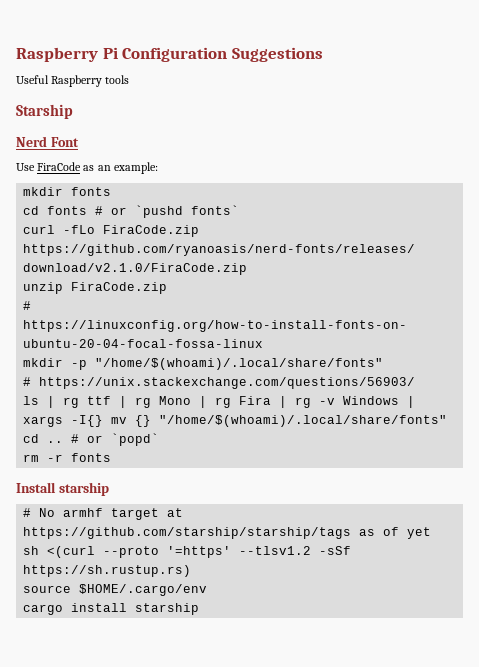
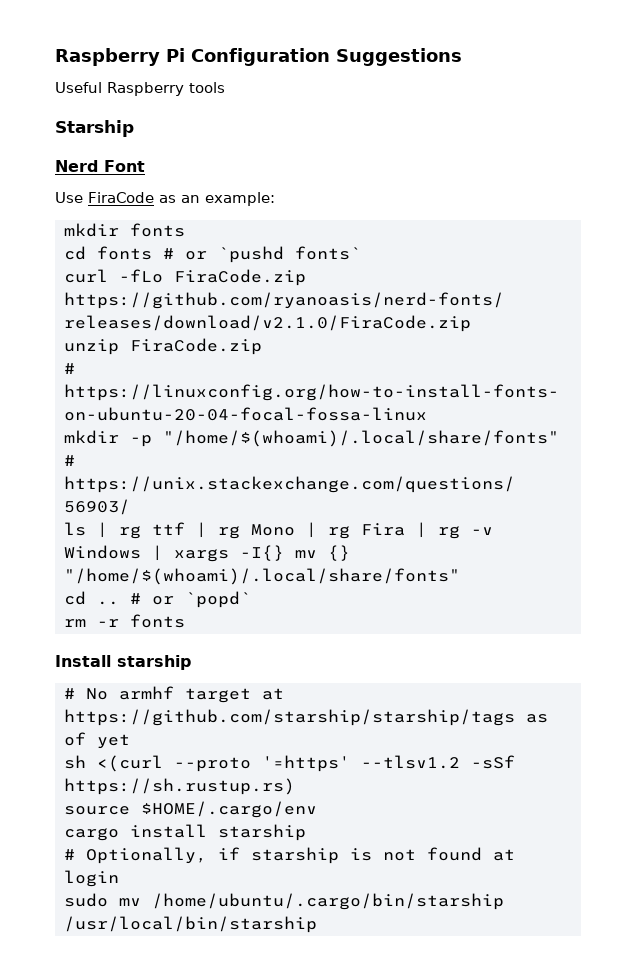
(200, 609) none -> [64,847,515,864] [64,870,119,887] [64,893,504,910] [64,916,317,933] // # Optionally, if starship is not found at login // sudo mv /home/ubuntu/.cargo/bin/starship /usr/local/bin/starship

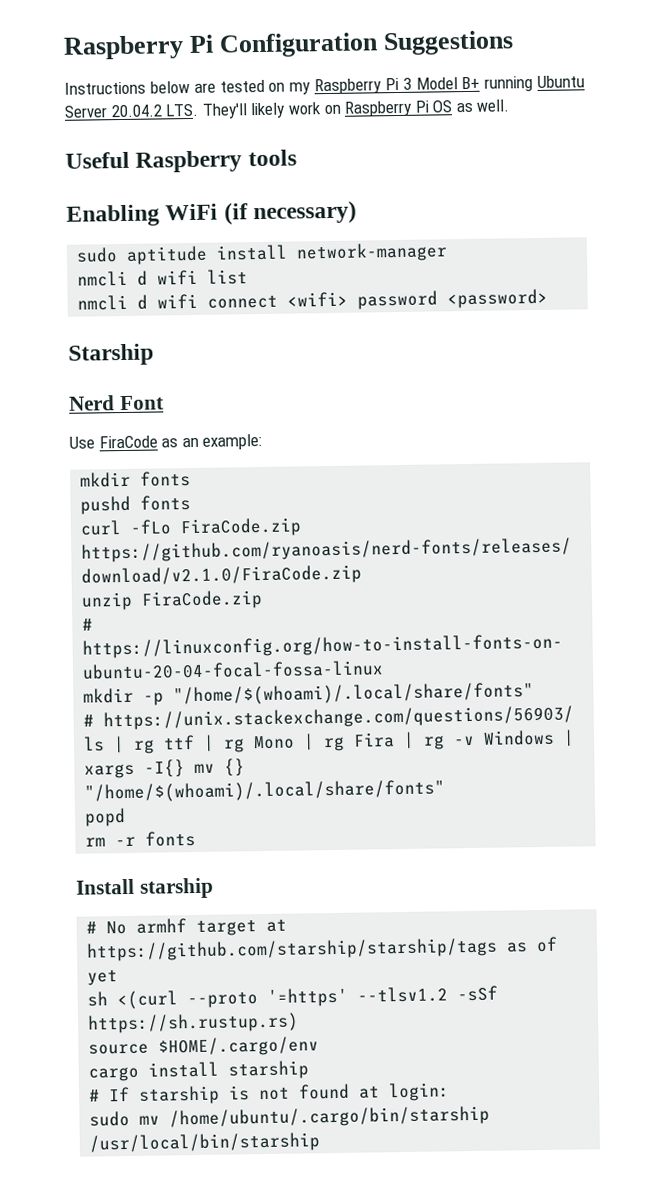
[55,82,225,96] Useful Raspberry tools -> [64,75,585,95] [64,99,510,119] [65,149,297,173] [66,200,358,227] [76,242,449,265] [77,269,249,287] [77,288,549,311] Instructions below are tested on my Raspberry Pi 3 Model B+ running Ubuntu Server 20.04.2 LTS. They'll likely work on Raspberry Pi OS as well. // Useful Raspberry tools // Enabling WiFi (if necessary) // sudo aptitude install network-manager // nmcli d wifi list // nmcli d wifi connect <wifi> password <password>
[64,246,361,263] cd fonts # or `pushd fonts` -> [80,495,192,515] pushd fonts
[64,591,251,608] cd .. # or `popd` -> [84,808,127,827] popd
[86,847,240,864] Optionally, if -> [109,1086,131,1102] If
[64,870,119,887] login -> [388,1082,451,1102] login:

